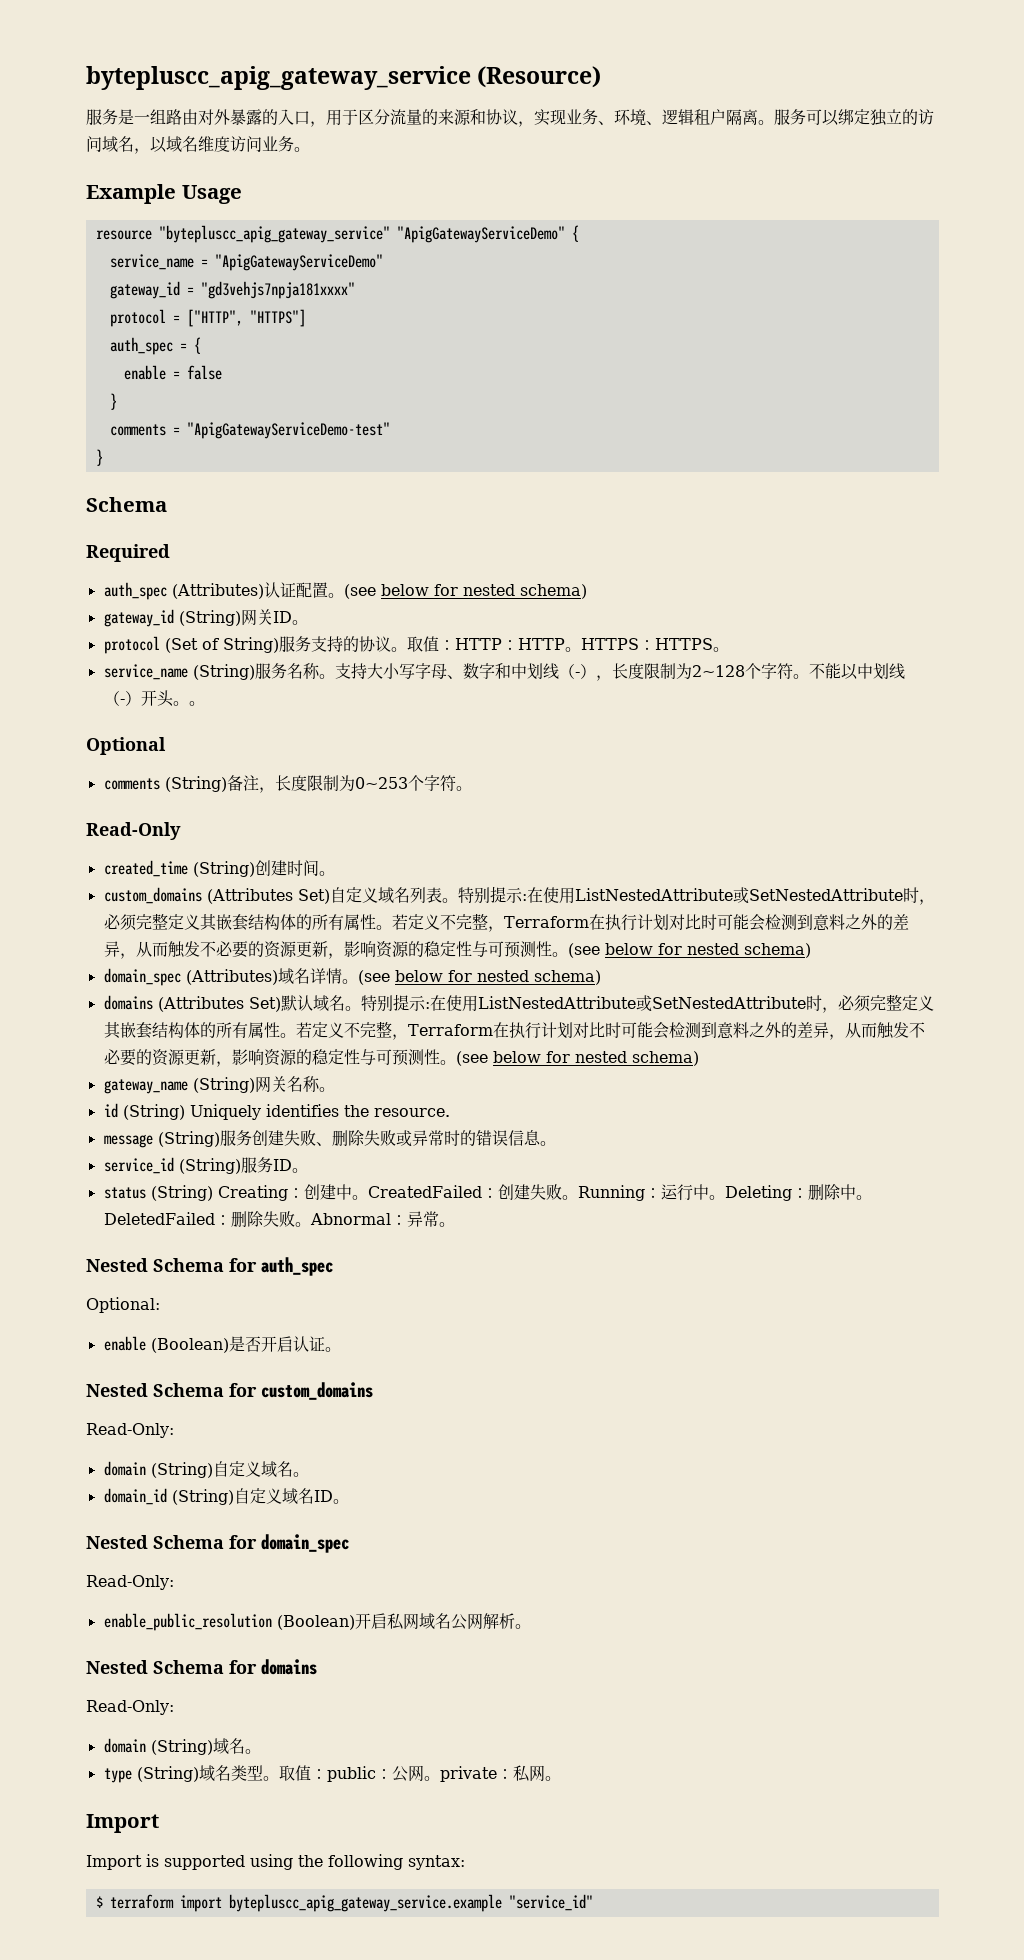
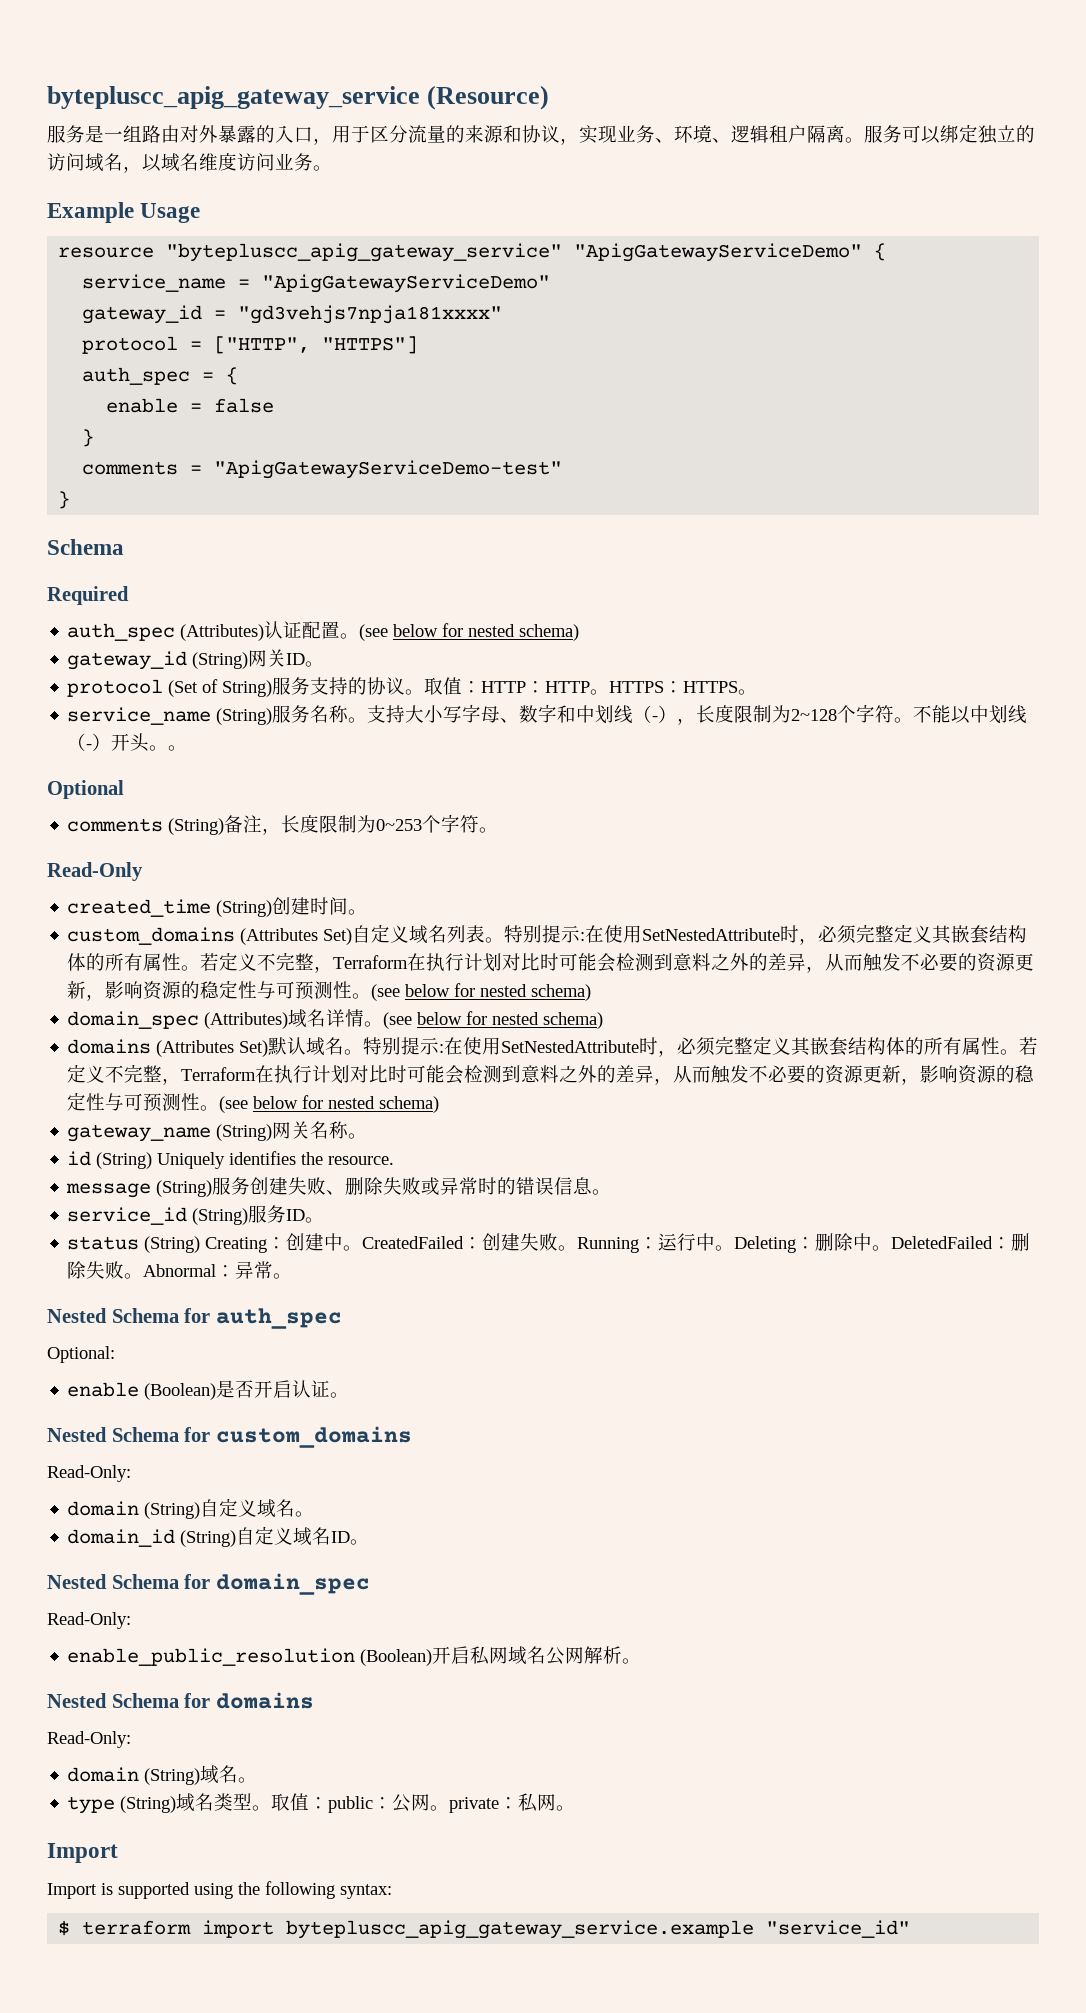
[574,887,749,904] ListNestedAttribute或 -> (643, 934) none
[477,995,652,1012] ListNestedAttribute或 -> (502, 1046) none

